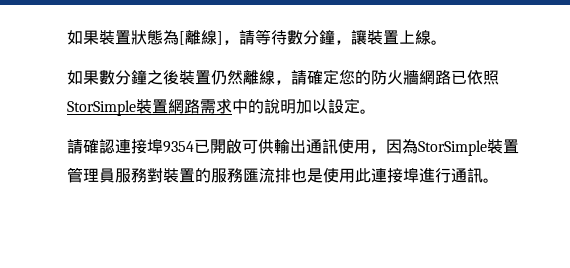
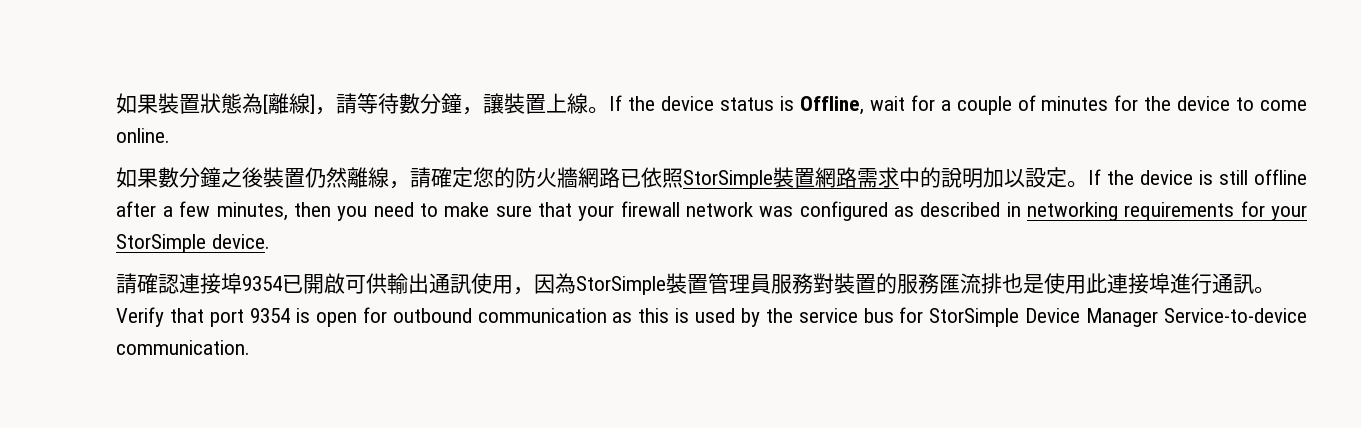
(447, 42) none -> [609,95,1308,115] [116,128,171,143] If the device status is Offline, wait for a couple of minutes for the device to come online.
(376, 111) none -> [1088,169,1307,185] [116,201,1308,221] [116,234,271,253] If the device is still offline after a few minutes, then you need to make sure that your firewall network was configured as described in networking requirements for your StorSimple device.
(499, 180) none -> [116,307,1308,327] [116,340,251,355] Verify that port 9354 is open for outbound communication as this is used by the service bus for StorSimple Device Manager Service-to-device communication.

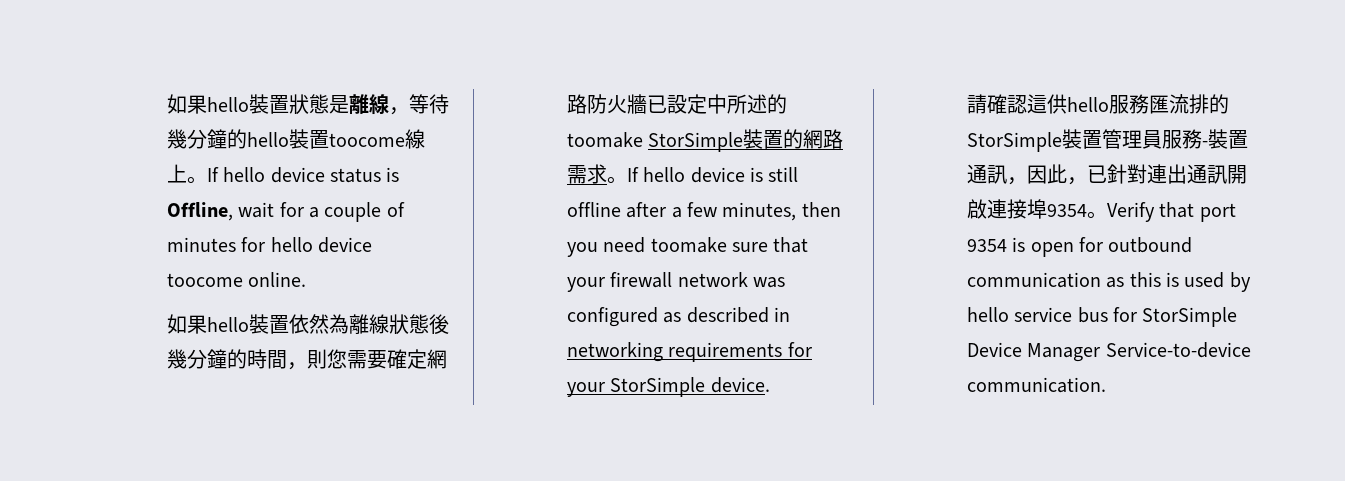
[116,93,159,114] 如果 -> [166,94,249,114] 如果hello
[242,93,656,115] 為[離線]，請等待數分鐘，讓裝置上線。If the -> [328,94,449,115] [166,129,425,149] [166,164,266,184] 是離線，等待幾分鐘的hello裝置toocome線上。If hello
[1144,96,1308,111] [116,128,171,143] [116,167,816,189] the device to come online. // 如果數分鐘之後裝置仍然離線，請確定您的防火牆網路已依照StorSimple裝置 -> [270,237,372,253] [166,272,307,287] [166,314,449,335] [166,349,447,370] [566,94,787,114] [566,129,804,152] hello device toocome online. // 如果hello裝置依然為離線狀態後幾分鐘的時間，則您需要確定網路防火牆已設定中所述的toomake StorSimple裝置的
[899,167,1135,188] 中的說明加以設定。If the -> [606,167,686,184] 。If hello
[419,202,490,217] to make -> [650,237,727,253] toomake
[179,273,577,295] 連接埠9354已開啟可供輸出通訊使用，因為 -> [1026,94,1229,114] 這供hello服務匯流排的
[813,273,1255,295] 對裝置的服務匯流排也是使用此連接埠進行通訊 -> [1201,129,1248,149] [966,164,1247,185] [966,199,1087,219] -裝置通訊，因此，已針對連出通訊開啟連接埠9354
[765,308,793,323] the -> [966,307,1009,322] hello

